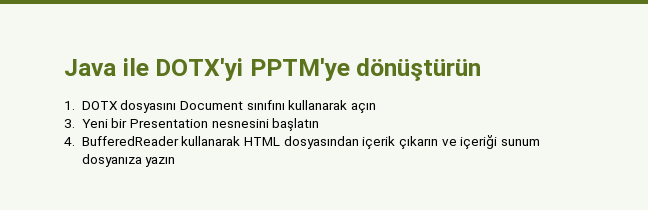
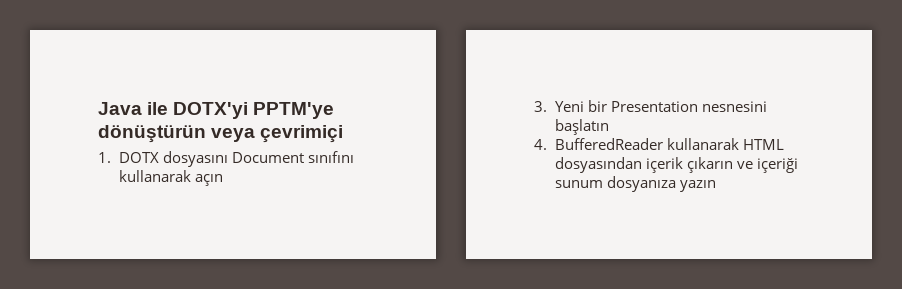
(482, 69) none -> [211,125,344,143] veya çevrimiçi

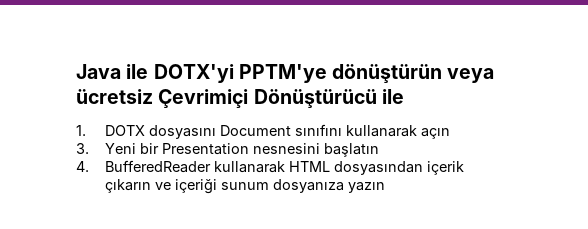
[260,125,344,143] çevrimiçi -> [76,89,404,108] ücretsiz Çevrimiçi Dönüştürücü ile

